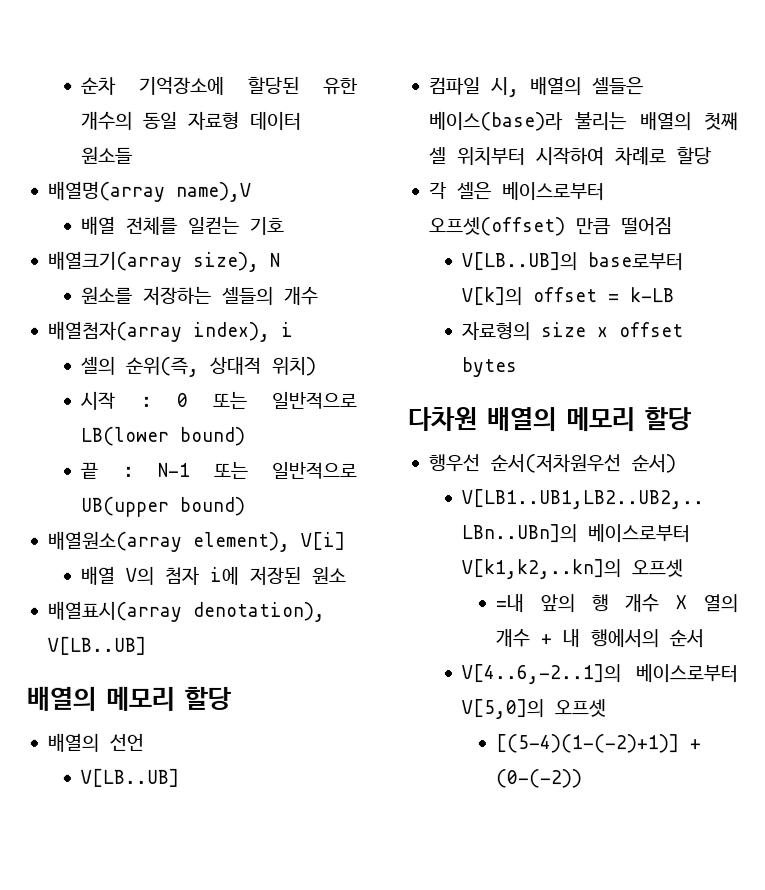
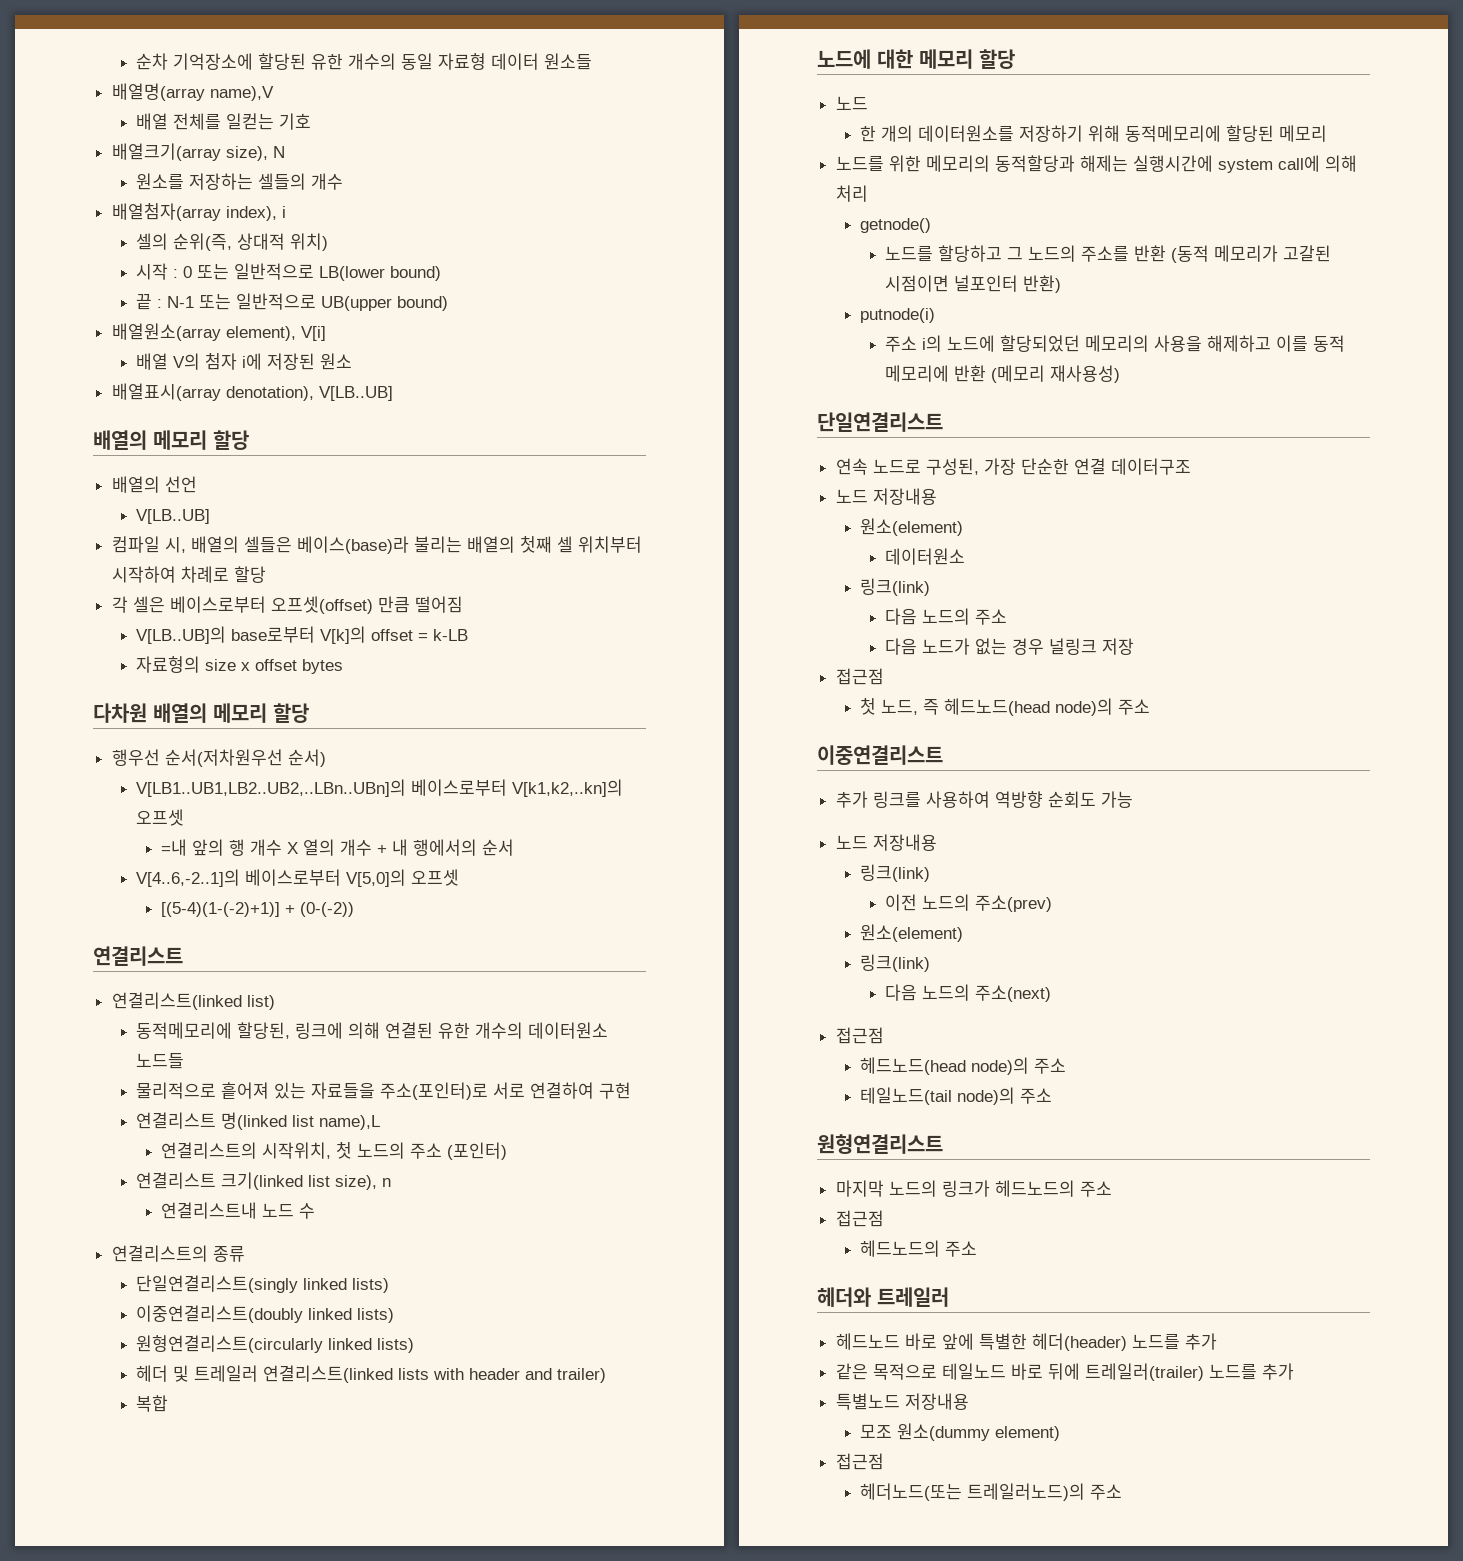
(582, 779) none -> [93,946,183,966] [111,992,275,1010] [136,1022,609,1039] [136,1053,185,1069] [136,1082,632,1100] [136,1112,381,1130] [161,1142,508,1160] [136,1172,392,1190] [161,1202,316,1219] [111,1245,245,1262] [136,1275,390,1293] [136,1305,395,1323] [136,1335,415,1353] [136,1365,607,1383] [136,1395,169,1412] [817,49,1015,69] [835,96,868,110] [860,125,1328,142] [835,155,1357,173] [835,185,868,202] [860,218,932,233] [885,245,1332,263] [885,275,1062,293] [860,308,936,323] [885,335,1346,352] [885,365,1121,383] [817,412,943,432] [835,458,1191,475] [835,488,937,505] [860,518,964,536] [885,548,966,565] [860,578,931,596] [885,608,1008,625] [885,638,1135,655] [835,668,884,685] [860,698,1151,716] [817,745,943,765] [835,791,1133,808] [835,834,937,851] [860,864,931,882] [885,894,1053,912] [860,924,964,942] [860,954,931,972] [885,984,1052,1002] [835,1027,884,1044] [860,1057,1067,1075] [860,1087,1053,1105] [817,1134,943,1154] [835,1180,1112,1197] [835,1210,884,1227] [860,1240,978,1257] [817,1287,949,1307] [835,1333,1217,1351] [835,1363,1294,1381] [835,1393,969,1410] [860,1423,1061,1441] [835,1453,884,1470] [860,1483,1123,1501] // 연결리스트 // 연결리스트(linked list) // 동적메모리에 할당된, 링크에 의해 연결된 유한 개수의 데이터원소 노드들 // 물리적으로 흩어져 있는 자료들을 주소(포인터)로 서로 연결하여 구현 // 연결리스트 명(linked list name),L // 연결리스트의 시작위치, 첫 노드의 주소 (포인터) // 연결리스트 크기(linked list size), n // 연결리스트내 노드 수 // 연결리스트의 종류 // 단일연결리스트(singly linked lists) // 이중연결리스트(doubly linked lists) // 원형연결리스트(circularly linked lists) // 헤더 및 트레일러 연결리스트(linked lists with header and trailer) // 복합 // 노드에 대한 메모리 할당 // 노드 // 한 개의 데이터원소를 저장하기 위해 동적메모리에 할당된 메모리 // 노드를 위한 메모리의 동적할당과 해제는 실행시간에 system call에 의해 처리 // getnode() // 노드를 할당하고 그 노드의 주소를 반환 (동적 메모리가 고갈된 시점이면 널포인터 반환) // putnode(i) // 주소 i의 노드에 할당되었던 메모리의 사용을 해제하고 이를 동적 메모리에 반환 (메모리 재사용성) // 단일연결리스트 // 연속 노드로 구성된, 가장 단순한 연결 데이터구조 // 노드 저장내용 // 원소(element) // 데이터원소 // 링크(link) // 다음 노드의 주소 // 다음 노드가 없는 경우 널링크 저장 // 접근점 // 첫 노드, 즉 헤드노드(head node)의 주소 // 이중연결리스트 // 추가 링크를 사용하여 역방향 순회도 가능 // 노드 저장내용 // 링크(link) // 이전 노드의 주소(prev) // 원소(element) // 링크(link) // 다음 노드의 주소(next) // 접근점 // 헤드노드(head node)의 주소 // 테일노드(tail node)의 주소 // 원형연결리스트 // 마지막 노드의 링크가 헤드노드의 주소 // 접근점 // 헤드노드의 주소 // 헤더와 트레일러 // 헤드노드 바로 앞에 특별한 헤더(header) 노드를 추가 // 같은 목적으로 테일노드 바로 뒤에 트레일러(trailer) 노드를 추가 // 특별노드 저장내용 // 모조 원소(dummy element) // 접근점 // 헤더노드(또는 트레일러노드)의 주소

